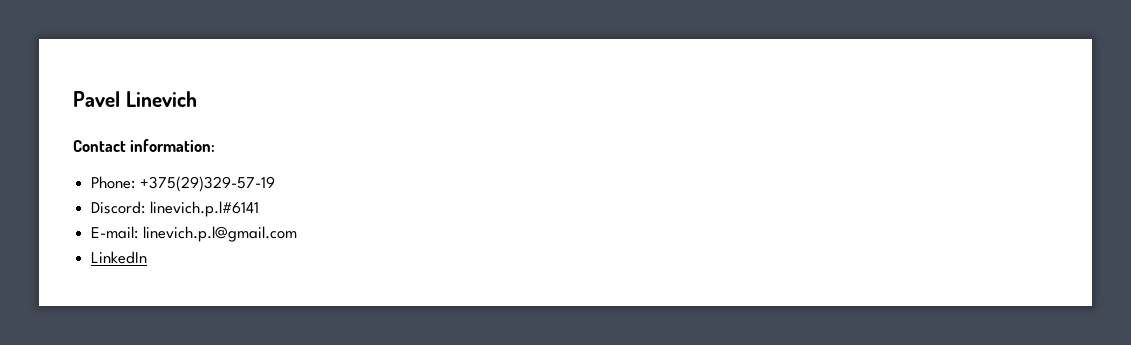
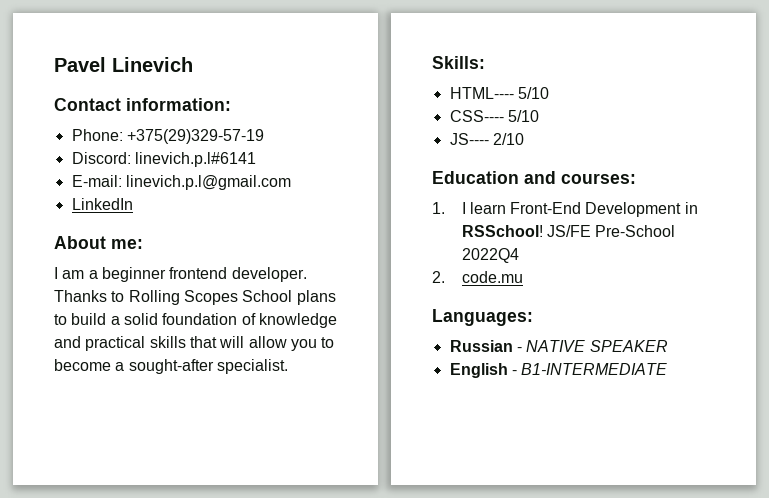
(148, 257) none -> [54,236,143,249] [54,267,307,282] [54,290,336,305] [54,313,337,328] [54,336,335,351] [54,359,288,374] [432,56,485,69] [449,87,549,99] [449,110,539,122] [449,133,524,145] [432,171,636,184] [432,202,698,217] [461,225,676,237] [461,248,519,263] [432,271,523,283] [432,309,533,326] [449,340,668,352] [449,363,668,378] // About me: // I am a beginner frontend developer. Thanks to Rolling Scopes School plans to build a solid foundation of knowledge and practical skills that will allow you to become a sought-after specialist. // Skills: // HTML---- 5/10 // CSS---- 5/10 // JS---- 2/10 // Education and courses: // 1. I learn Front-End Development in RSSchool! JS/FE Pre-School 2022Q4 // 2. code.mu // Languages: // Russian - NATIVE SPEAKER // English - B1-INTERMEDIATE

